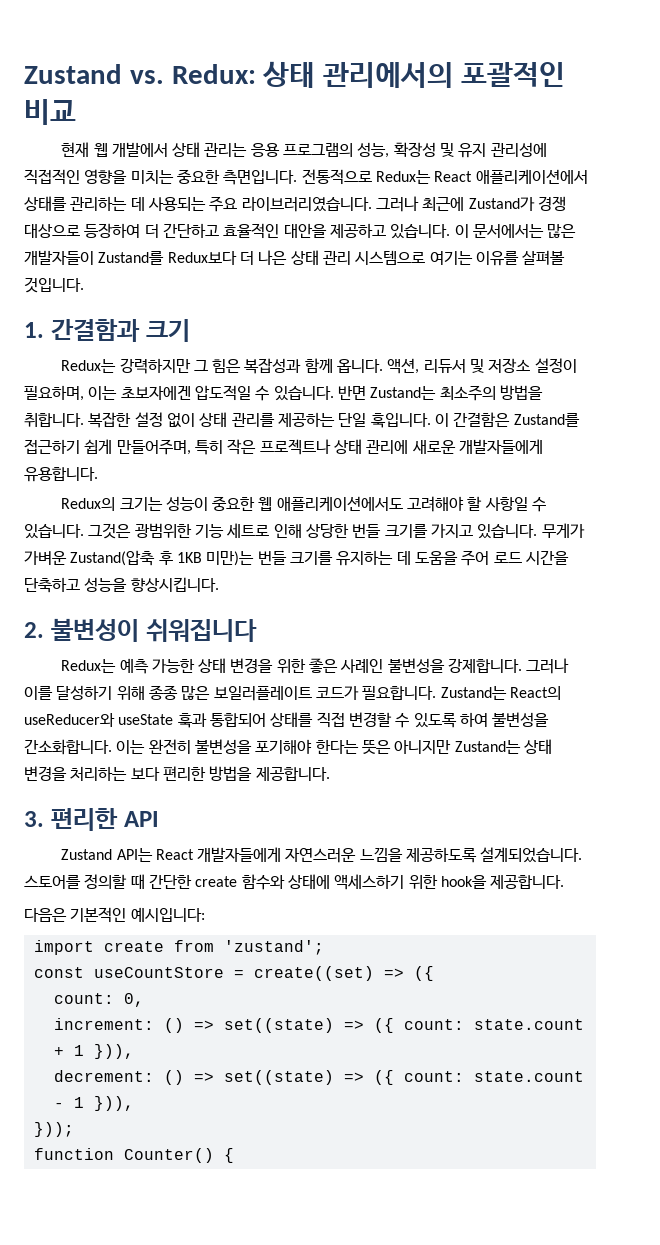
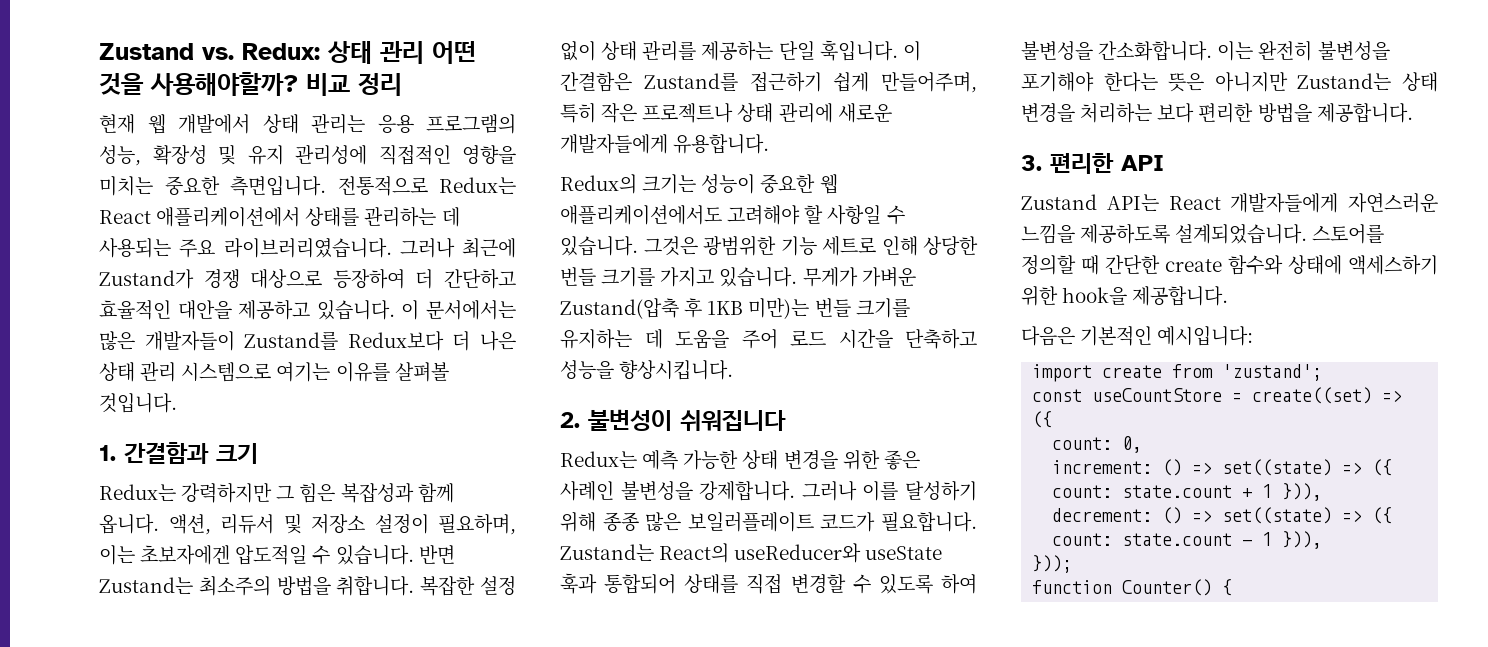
[323,62,566,88] 관리에서의 포괄적인 -> [380,41,476,64] [99,72,298,96] 관리 어떤 것을 사용해야할까?
(76, 112) none -> [358,73,402,96] 정리

